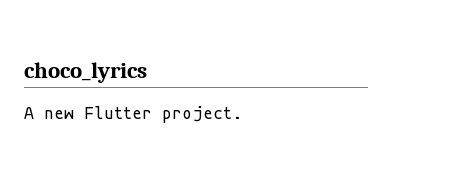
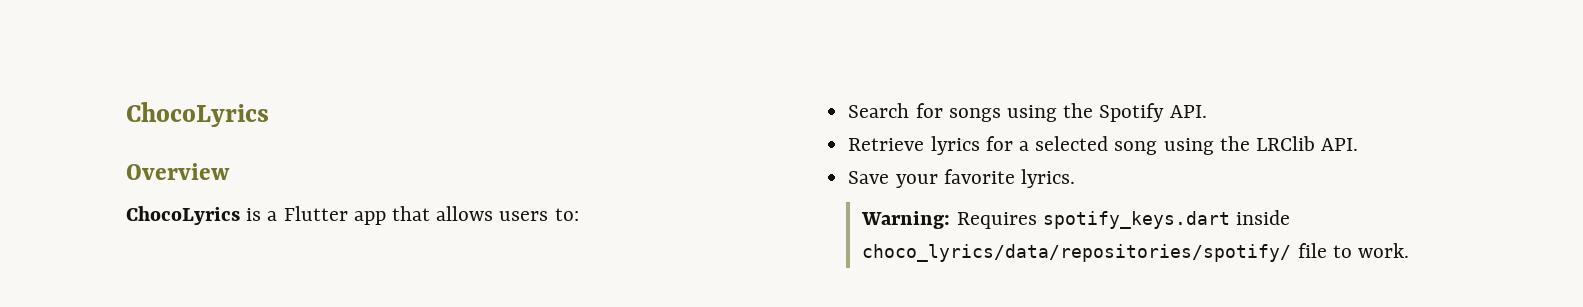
[24,62,147,83] [24,106,242,123] choco_lyrics // A new Flutter project. -> [126,102,269,127] [126,163,230,180] [126,206,579,225] [848,103,1207,122] [848,136,1359,155] [848,169,1075,188] [861,210,1291,229] [862,243,1410,262] ChocoLyrics // Overview // ChocoLyrics is a Flutter app that allows users to: // Search for songs using the Spotify API. // Retrieve lyrics for a selected song using the LRClib API. // Save your favorite lyrics. // Warning: Requires spotify_keys.dart inside choco_lyrics/data/repositories/spotify/ file to work.

